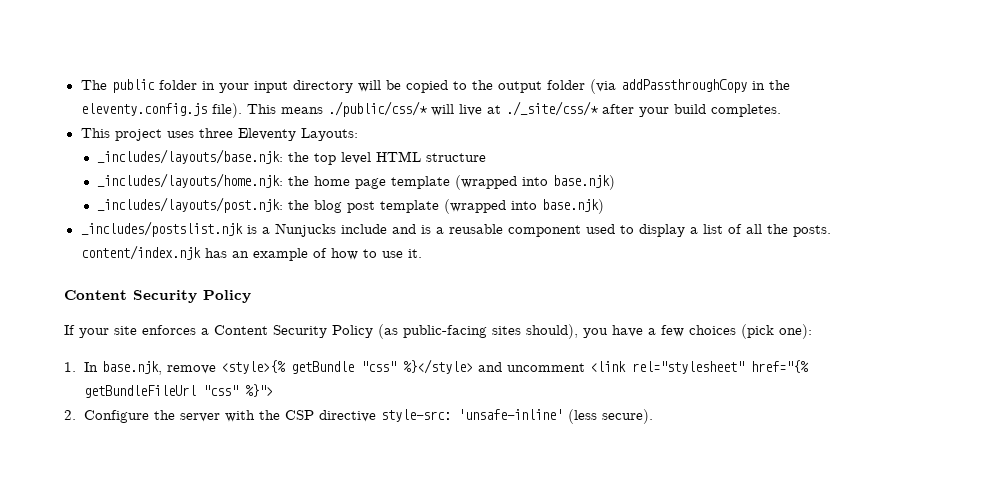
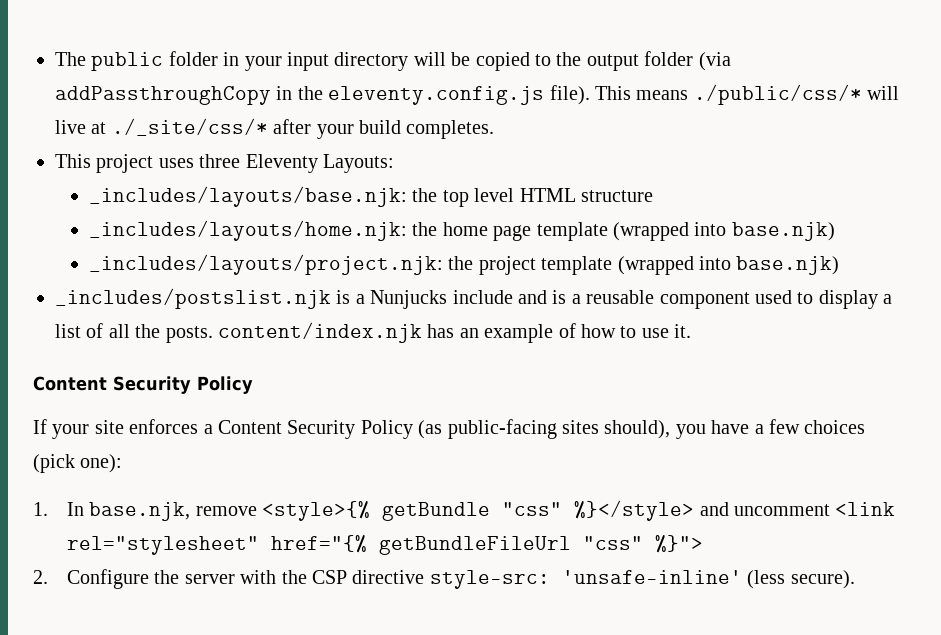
[97,197,376,213] _includes/layouts/post.njk: the blog post -> [89,254,536,275] _includes/layouts/project.njk: the project

